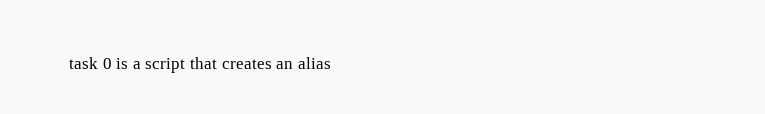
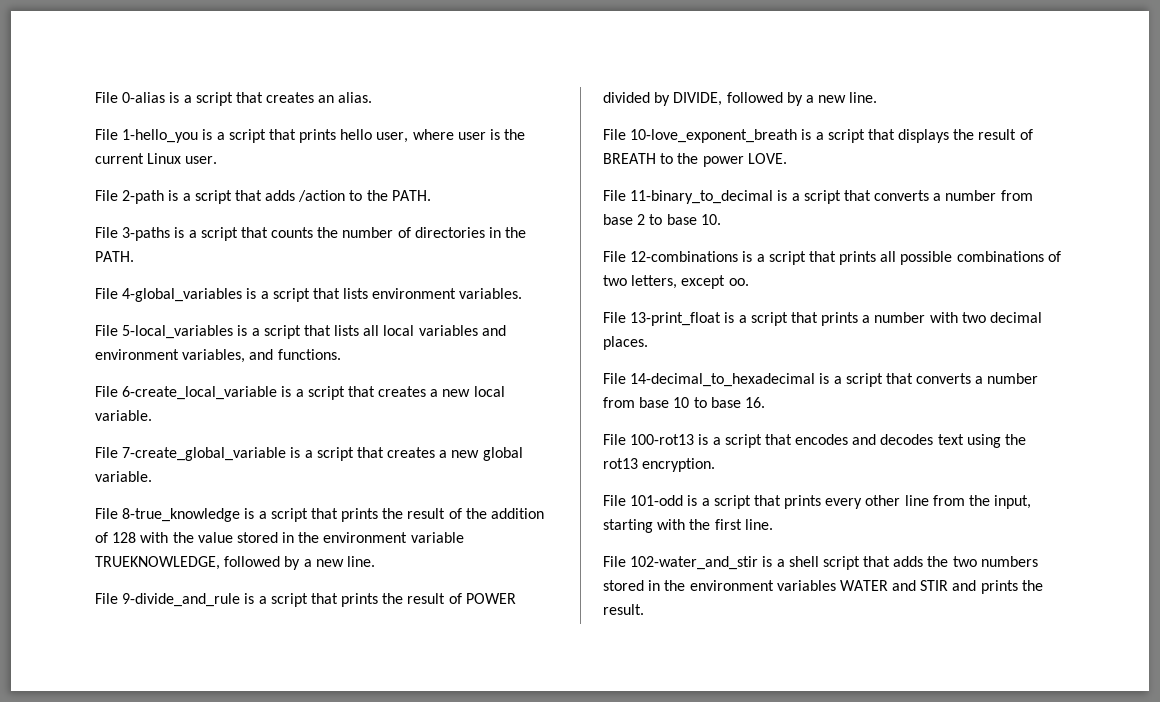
[69,57,112,69] task 0 -> [95,92,166,103] File 0-alias
[297,57,331,69] alias -> [338,92,373,103] [95,129,526,143] [95,153,218,164] [95,190,431,204] [95,227,527,241] [95,251,134,262] [95,288,523,302] [95,325,506,339] [95,349,341,363] [95,386,505,400] [95,410,152,421] [95,447,523,461] [95,471,152,482] [95,508,545,522] [95,532,464,543] [95,556,375,570] [95,593,516,607] [603,92,878,106] [603,129,1033,143] [603,153,787,167] [603,190,1033,204] [603,214,721,225] [603,251,1061,265] [603,275,749,289] [603,312,1043,326] [603,336,648,350] [603,373,1039,387] [603,397,765,408] [603,434,1027,448] [603,458,716,472] [603,495,1032,509] [603,519,773,533] [603,556,1038,570] [603,580,1043,594] [603,604,644,615] alias. // File 1-hello_you is a script that prints hello user, where user is the current Linux user. // File 2-path is a script that adds /action to the PATH. // File 3-paths is a script that counts the number of directories in the PATH. // File 4-global_variables is a script that lists environment variables. // File 5-local_variables is a script that lists all local variables and environment variables, and functions. // File 6-create_local_variable is a script that creates a new local variable. // File 7-create_global_variable is a script that creates a new global variable. // File 8-true_knowledge is a script that prints the result of the addition of 128 with the value stored in the environment variable TRUEKNOWLEDGE, followed by a new line. // File 9-divide_and_rule is a script that prints the result of POWER divided by DIVIDE, followed by a new line. // File 10-love_exponent_breath is a script that displays the result of BREATH to the power LOVE. // File 11-binary_to_decimal is a script that converts a number from base 2 to base 10. // File 12-combinations is a script that prints all possible combinations of two letters, except oo. // File 13-print_float is a script that prints a number with two decimal places. // File 14-decimal_to_hexadecimal is a script that converts a number from base 10 to base 16. // File 100-rot13 is a script that encodes and decodes text using the rot13 encryption. // File 101-odd is a script that prints every other line from the input, starting with the first line. // File 102-water_and_stir is a shell script that adds the two numbers stored in the environment variables WATER and STIR and prints the result.

